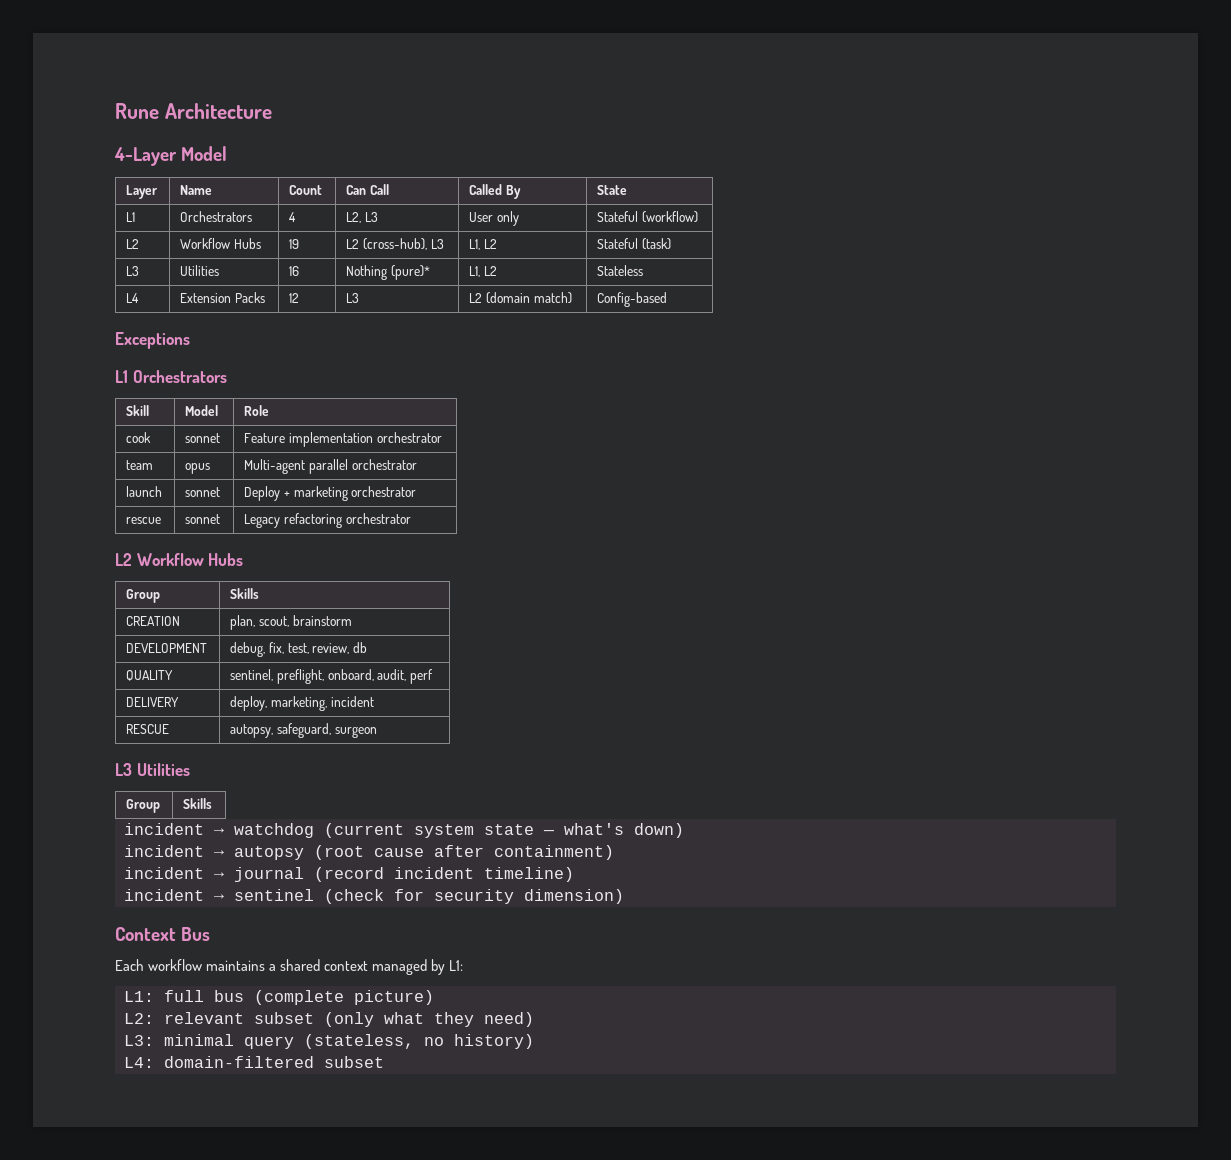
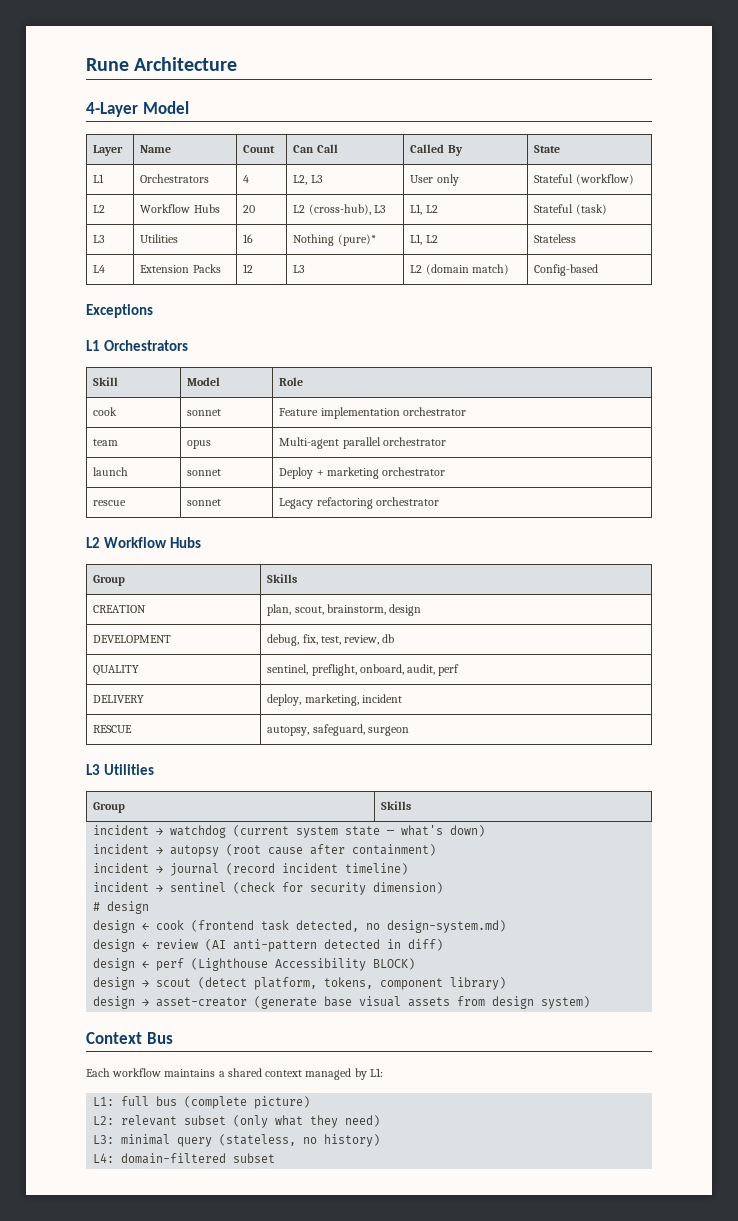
[289,239,300,249] 19 -> [243,205,256,213] 20
[292,615,352,626] brainstorm -> [326,604,422,616] brainstorm, design
(624, 896) none -> [93,901,150,914] [93,920,507,933] [93,939,444,952] [93,958,416,971] [93,977,507,990] [93,996,591,1009] // # design // design ← cook (frontend task detected, no design-system.md) // design ← review (AI anti-pattern detected in diff) // design ← perf (Lighthouse Accessibility BLOCK) // design → scout (detect platform, tokens, component library) // design → asset-creator (generate base visual assets from design system)

